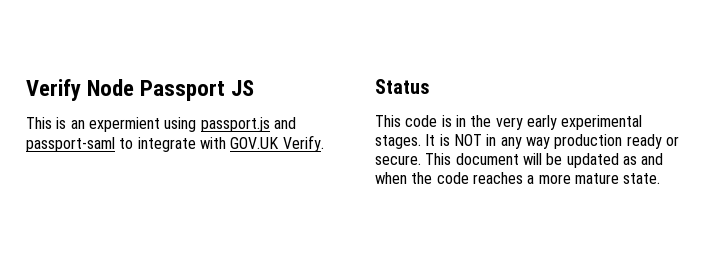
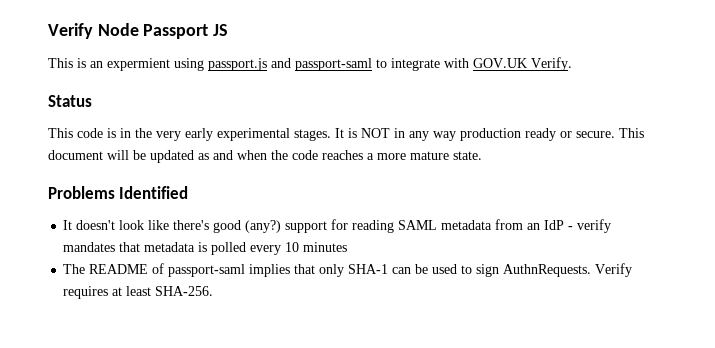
(661, 178) none -> [48,186,189,199] [63,219,612,233] [63,242,348,255] [63,263,633,277] [63,286,214,299] // Problems Identified // It doesn't look like there's good (any?) support for reading SAML metadata from an IdP - verify mandates that metadata is polled every 10 minutes // The README of passport-saml implies that only SHA-1 can be used to sign AuthnRequests. Verify requires at least SHA-256.

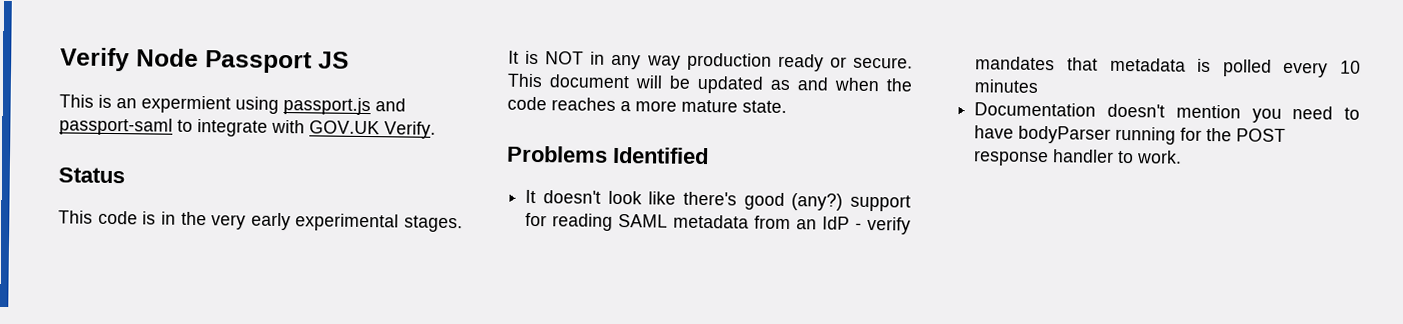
[63,263,633,277] [63,286,214,299] The README of passport-saml implies that only SHA-1 can be used to sign AuthnRequests. Verify requires at least SHA-256. -> [974,102,1360,123] [974,125,1287,145] [973,149,1183,167] Documentation doesn't mention you need to have bodyParser running for the POST response handler to work.

